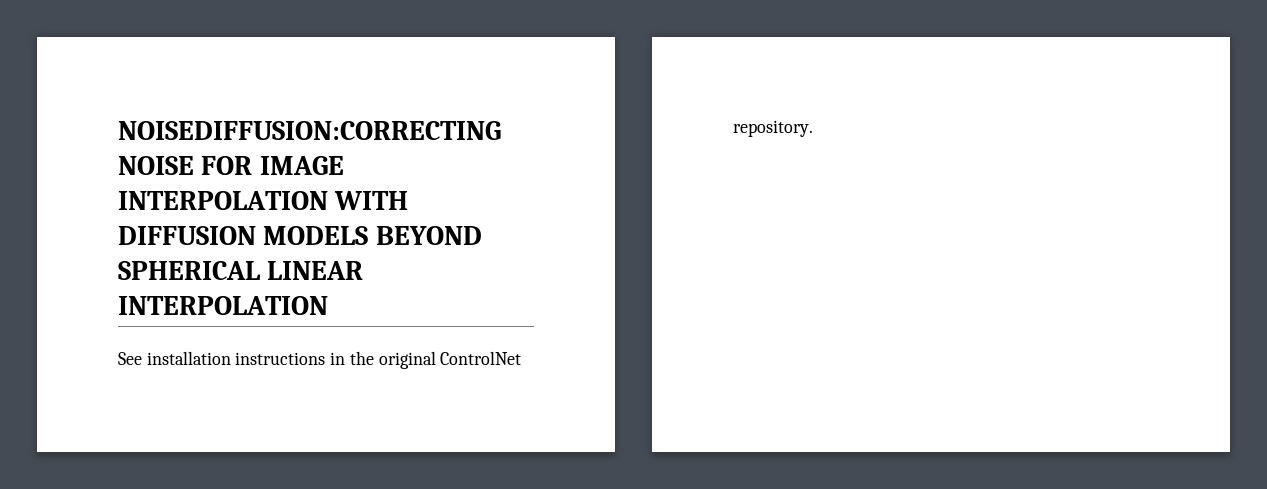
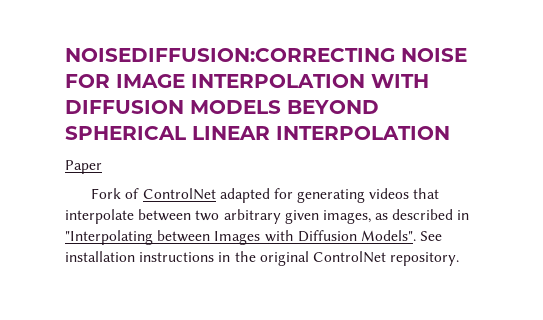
(328, 305) none -> [65,160,102,174] [91,188,440,203] [65,209,470,224] [65,230,416,245] Paper // Fork of ControlNet adapted for generating videos that interpolate between two arbitrary given images, as described in "Interpolating between Images with Diffusion Models".

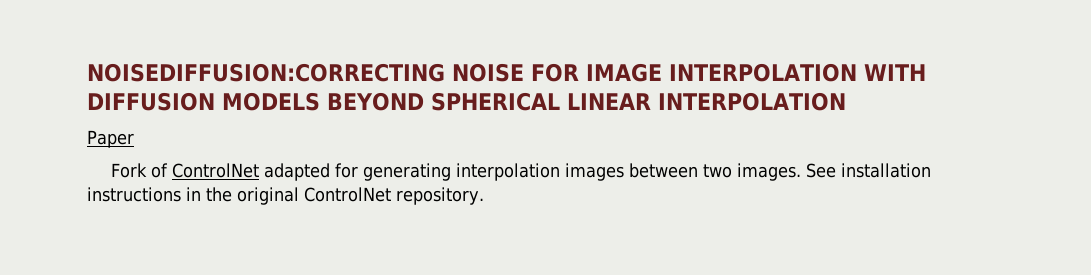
[369,188,440,199] [65,209,470,224] [65,230,416,245] videos that interpolate between two arbitrary given images, as described in "Interpolating between Images with Diffusion Models". -> [456,163,802,181] interpolation images between two images.

